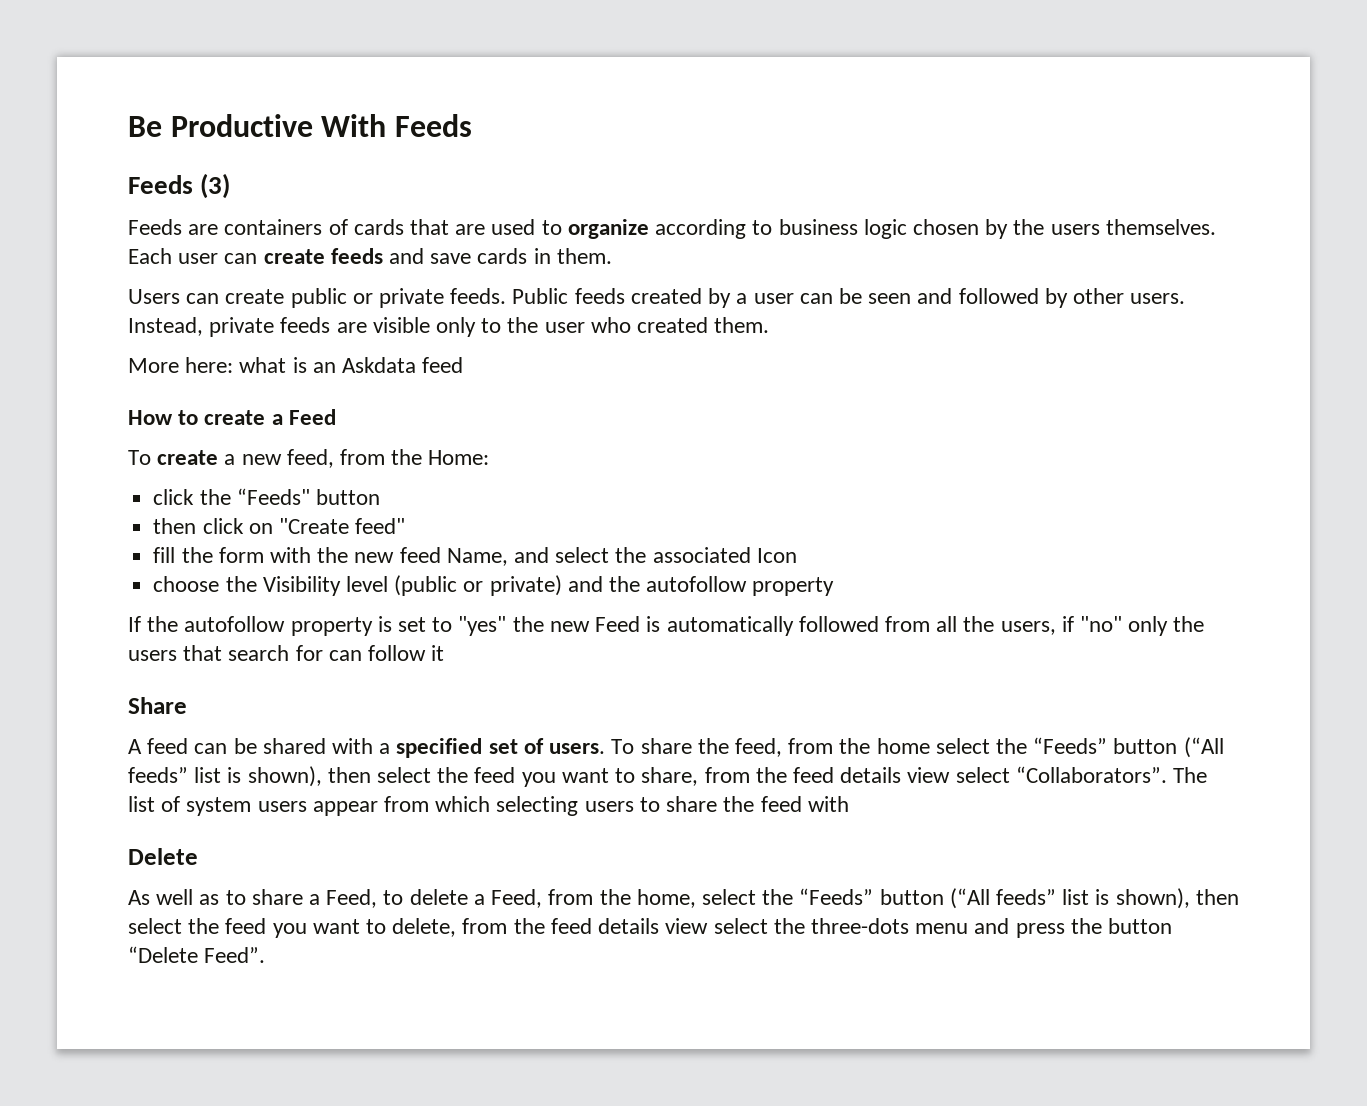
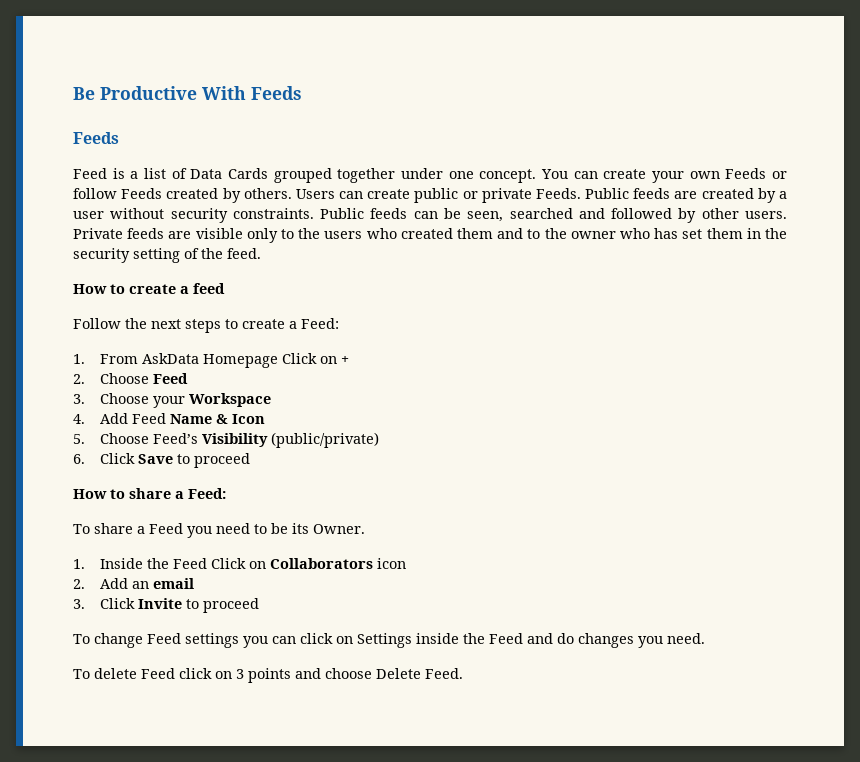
[200,173,231,199] [128,219,1216,239] [128,248,612,264] (3) // Feeds are containers of cards that are used to organize according to business logic chosen by the users themselves. Each user can create feeds and save cards in them. // -> [73,168,787,183] [73,188,292,203] // Feed is a list of Data Cards grouped together under one concept. You can create your own Feeds or follow Feeds created by others.
[450,288,625,304] feeds. Public feeds -> [535,188,698,199] Feeds. Public feeds are
[799,288,912,304] can be seen -> [110,208,573,223] without security constraints. Public feeds can be seen, searched
[128,317,275,337] Instead, private -> [73,228,123,239] Private
[544,322,585,333] user -> [324,231,363,239] users
[714,317,770,333] [128,357,464,373] [128,409,336,425] [128,449,490,468] [153,488,380,505] [153,518,406,534] [153,547,797,566] [153,575,835,596] [128,616,1205,636] [128,645,445,661] [128,697,187,714] [128,737,1224,758] [128,766,1207,787] [128,796,849,816] [128,848,198,865] [128,888,1239,909] [128,918,1172,938] [128,946,266,963] them. // More here: what is an Askdata feed // How to create a Feed // To create a new feed, from the Home: // click the “Feeds" button // then click on "Create feed" // fill the form with the new feed Name, and select the associated Icon // choose the Visibility level (public or private) and the autofollow property // If the autofollow property is set to "yes" the new Feed is automatically followed from all the users, if "no" only the users that search for can follow it // Share // A feed can be shared with a specified set of users. To share the feed, from the home select the “Feeds” button (“All feeds” list is shown), then select the feed you want to share, from the feed details view select “Collaborators”. The list of system users appear from which selecting users to share the feed with // Delete // As well as to share a Feed, to delete a Feed, from the home, select the “Feeds” button (“All feeds” list is shown), then select the feed you want to delete, from the feed details view select the three-dots menu and press the button “Delete Feed”. -> [456,228,788,239] [73,248,261,263] [73,283,225,294] [73,318,339,333] [73,353,350,368] [73,373,189,384] [73,393,272,408] [73,413,266,424] [73,432,380,448] [73,453,251,468] [73,488,226,499] [73,523,365,538] [73,558,407,569] [73,578,195,589] [73,598,260,613] [73,633,705,648] [73,668,463,683] them and to the owner who has set them in the security setting of the feed. // How to create a feed // Follow the next steps to create a Feed: // 1. From AskData Homepage Click on + // 2. Choose Feed // 3. Choose your Workspace // 4. Add Feed Name & Icon // 5. Choose Feed’s Visibility (public/private) // 6. Click Save to proceed // How to share a Feed: // To share a Feed you need to be its Owner. // 1. Inside the Feed Click on Collaborators icon // 2. Add an email // 3. Click Invite to proceed // To change Feed settings you can click on Settings inside the Feed and do changes you need. // To delete Feed click on 3 points and choose Delete Feed.

